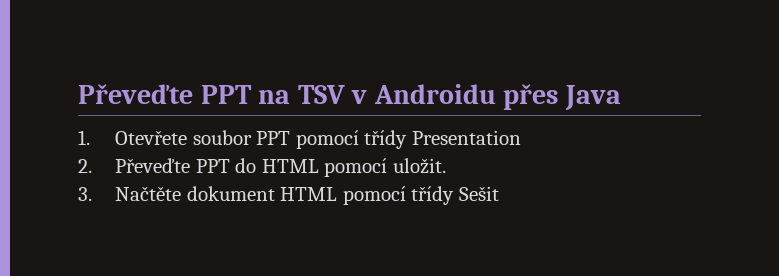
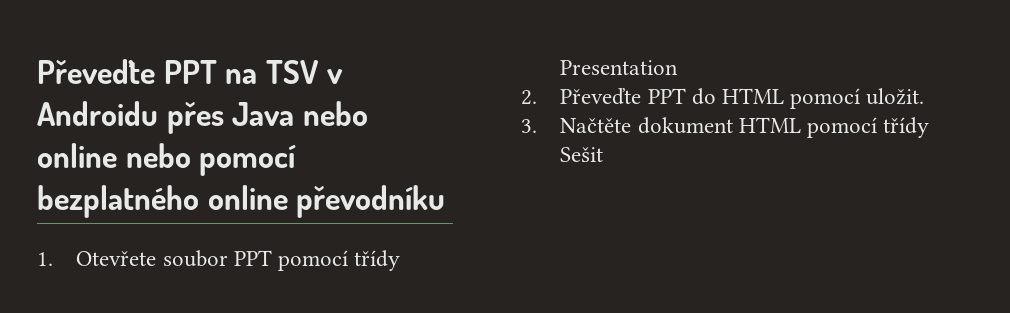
(621, 98) none -> [302,101,368,126] [37,143,297,176] [37,185,446,218] nebo online nebo pomocí bezplatného online převodníku

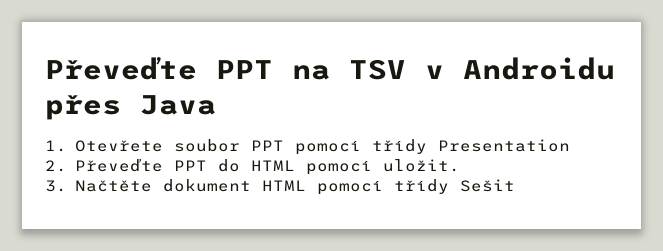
[302,101,368,126] [37,143,297,176] [37,185,446,218] nebo online nebo pomocí bezplatného online převodníku -> (216, 105) none

